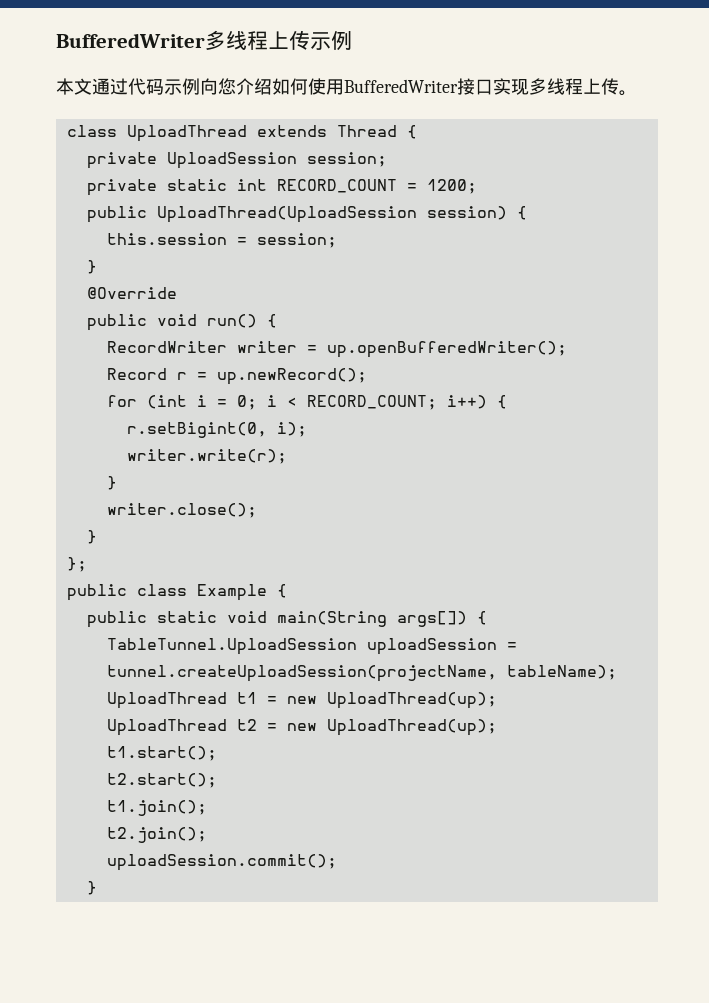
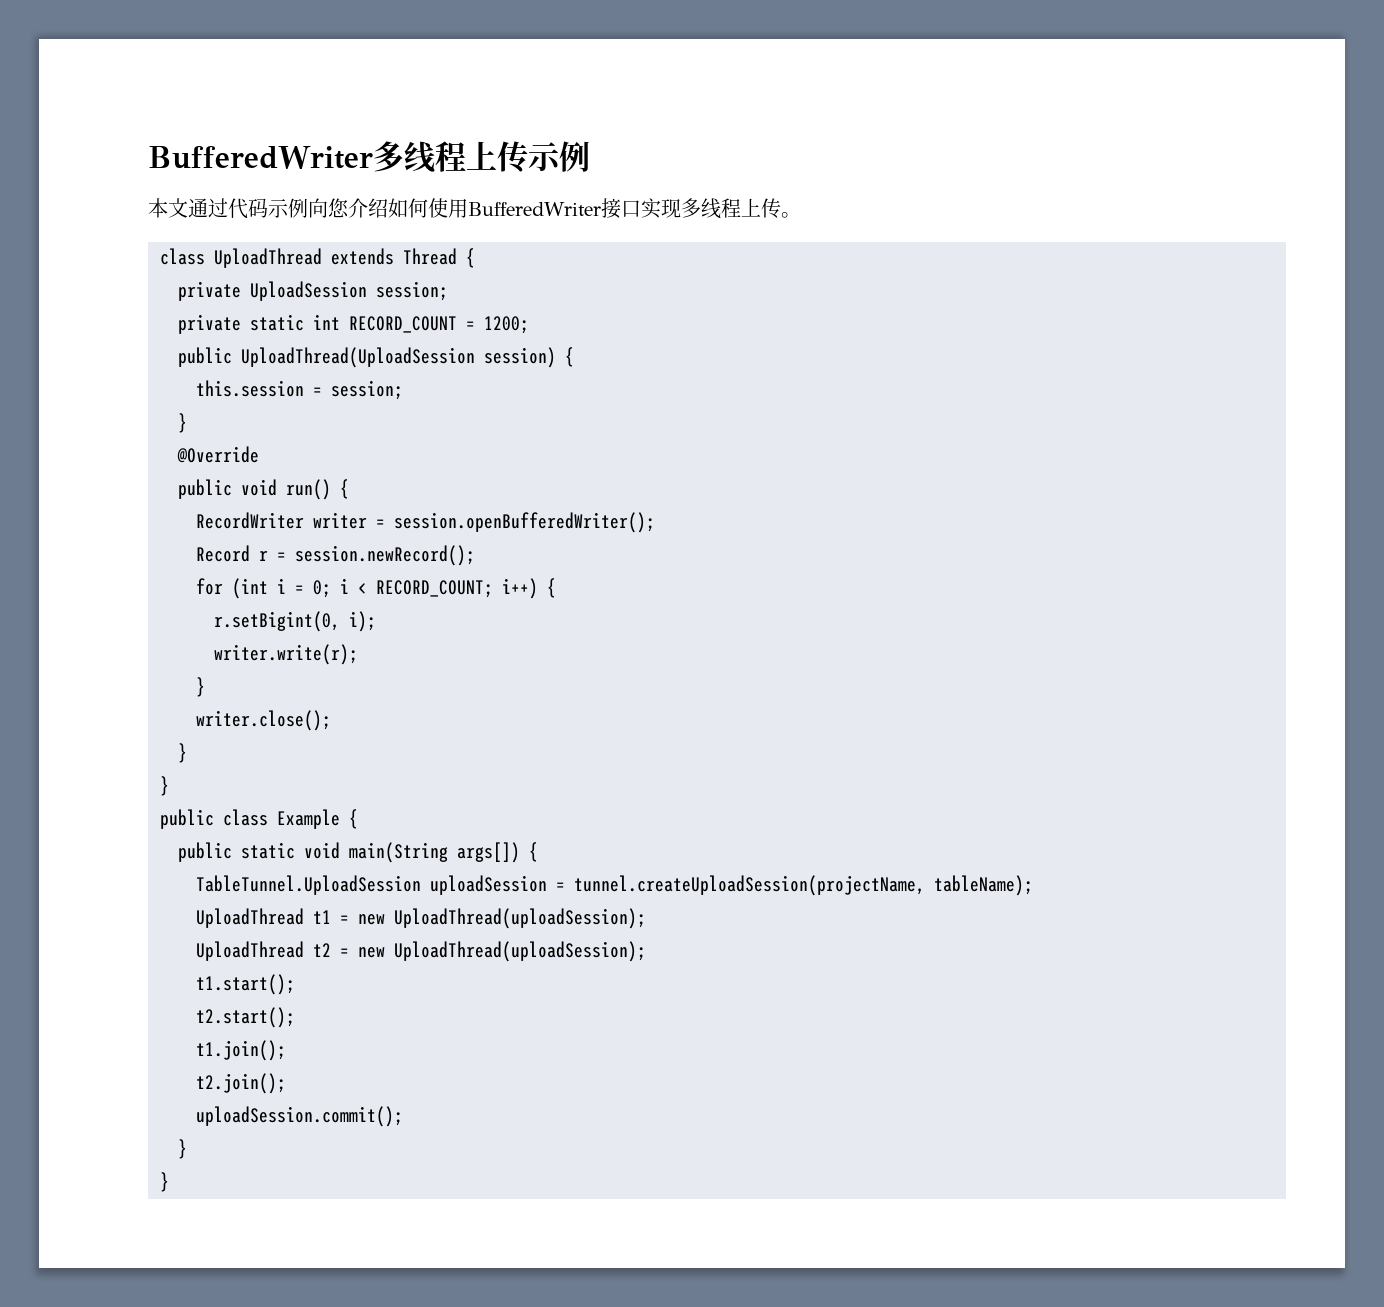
[326,341,567,358] up.openBufferedWriter(); -> [394,512,655,533] session.openBufferedWriter();
[216,368,367,385] up.newRecord(); -> [295,545,475,566] session.newRecord();
[66,557,87,572] }; -> [160,776,169,796] }
[326,692,497,709] UploadThread(up); -> [394,908,646,929] UploadThread(uploadSession);
[326,719,497,736] UploadThread(up); -> [394,941,646,962] UploadThread(uploadSession);
(97, 888) none -> [160,1172,169,1192] // }

